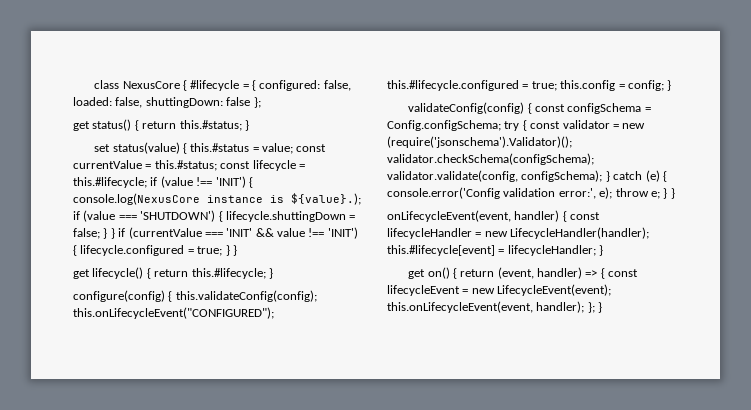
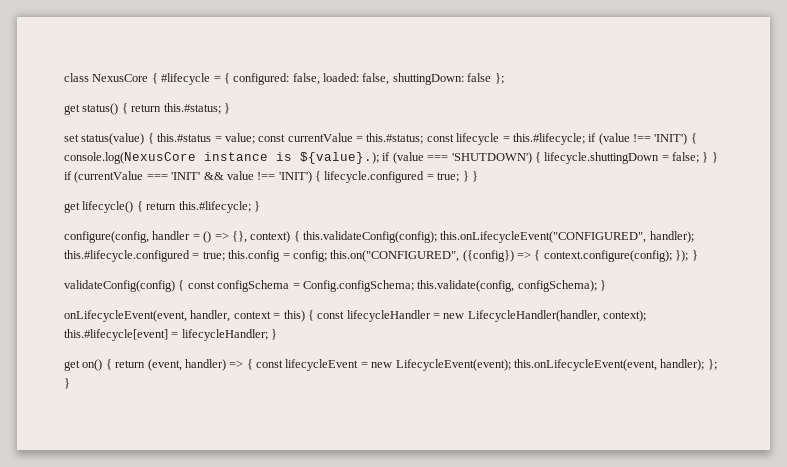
[73,290,317,302] [73,307,274,319] configure(config) { this.validateConfig(config); this.onLifecycleEvent("CONFIGURED"); -> [64,231,694,243] configure(config, handler = () => {}, context) { this.validateConfig(config); this.onLifecycleEvent("CONFIGURED", handler);
(664, 85) none -> [330,250,689,262] this.on("CONFIGURED", ({config}) => { context.configure(config); });
[504,120,646,131] [387,136,572,148] [387,153,594,165] [387,170,667,182] [387,187,675,199] [387,210,560,222] try { const validator = new (require('jsonschema').Validator)(); validator.checkSchema(configSchema); validator.validate(config, configSchema); } catch (e) { console.error('Config validation error:', e); throw e; } } // onLifecycleEvent(event, handler) -> [417,280,606,292] [64,310,305,322] this.validate(config, configSchema); } // onLifecycleEvent(event, handler, context = this)
[510,227,650,239] LifecycleHandler(handler); -> [467,310,647,322] LifecycleHandler(handler, context);

